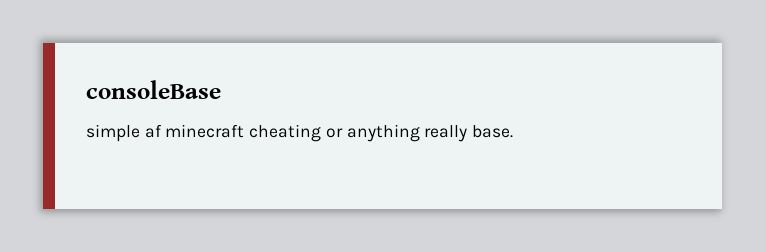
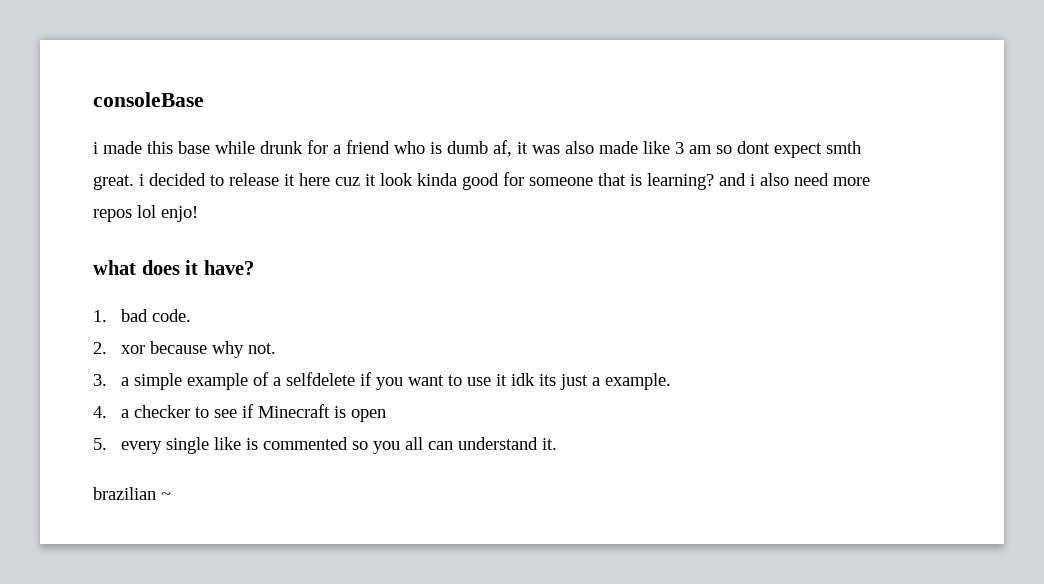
[86,124,514,142] simple af minecraft cheating or anything really base. -> [93,140,861,158] [93,172,870,190] [93,205,198,222] [93,260,254,275] [93,309,192,322] [93,341,277,358] [93,372,672,390] [93,404,387,422] [93,437,558,454] [93,487,171,500] i made this base while drunk for a friend who is dumb af, it was also made like 3 am so dont expect smth great. i decided to release it here cuz it look kinda good for someone that is learning? and i also need more repos lol enjo! // what does it have? // 1. bad code. // 2. xor because why not. // 3. a simple example of a selfdelete if you want to use it idk its just a example. // 4. a checker to see if Minecraft is open // 5. every single like is commented so you all can understand it. // brazilian ~

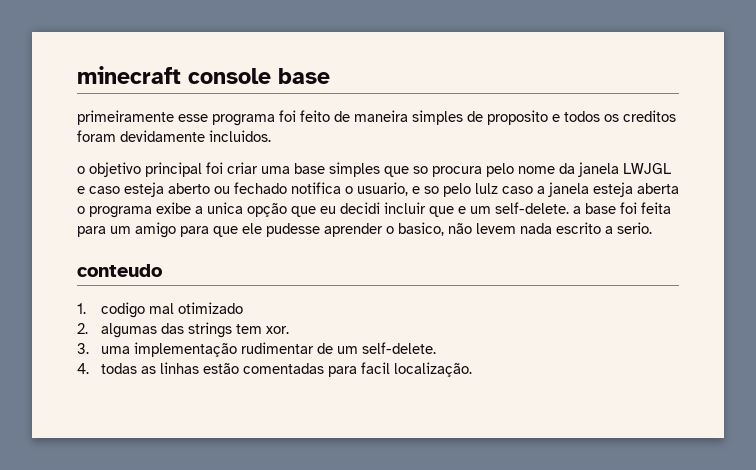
[93,92,204,107] [93,140,861,158] [93,172,870,190] [93,205,198,222] [93,260,254,275] [93,309,192,322] [93,341,277,358] [93,372,672,390] [93,404,387,422] [93,437,558,454] [93,487,171,500] consoleBase // i made this base while drunk for a friend who is dumb af, it was also made like 3 am so dont expect smth great. i decided to release it here cuz it look kinda good for someone that is learning? and i also need more repos lol enjo! // what does it have? // 1. bad code. // 2. xor because why not. // 3. a simple example of a selfdelete if you want to use it idk its just a example. // 4. a checker to see if Minecraft is open // 5. every single like is commented so you all can understand it. // brazilian ~ -> [77,66,330,84] [77,110,676,126] [77,130,271,142] [77,162,671,177] [77,182,679,197] [77,202,671,218] [77,222,652,238] [77,264,162,277] [77,302,243,318] [77,322,289,338] [77,342,436,357] [77,362,472,377] minecraft console base // primeiramente esse programa foi feito de maneira simples de proposito e todos os creditos foram devidamente incluidos. // o objetivo principal foi criar uma base simples que so procura pelo nome da janela LWJGL e caso esteja aberto ou fechado notifica o usuario, e so pelo lulz caso a janela esteja aberta o programa exibe a unica opção que eu decidi incluir que e um self-delete. a base foi feita para um amigo para que ele pudesse aprender o basico, não levem nada escrito a serio. // conteudo // 1. codigo mal otimizado // 2. algumas das strings tem xor. // 3. uma implementação rudimentar de um self-delete. // 4. todas as linhas estão comentadas para facil localização.

